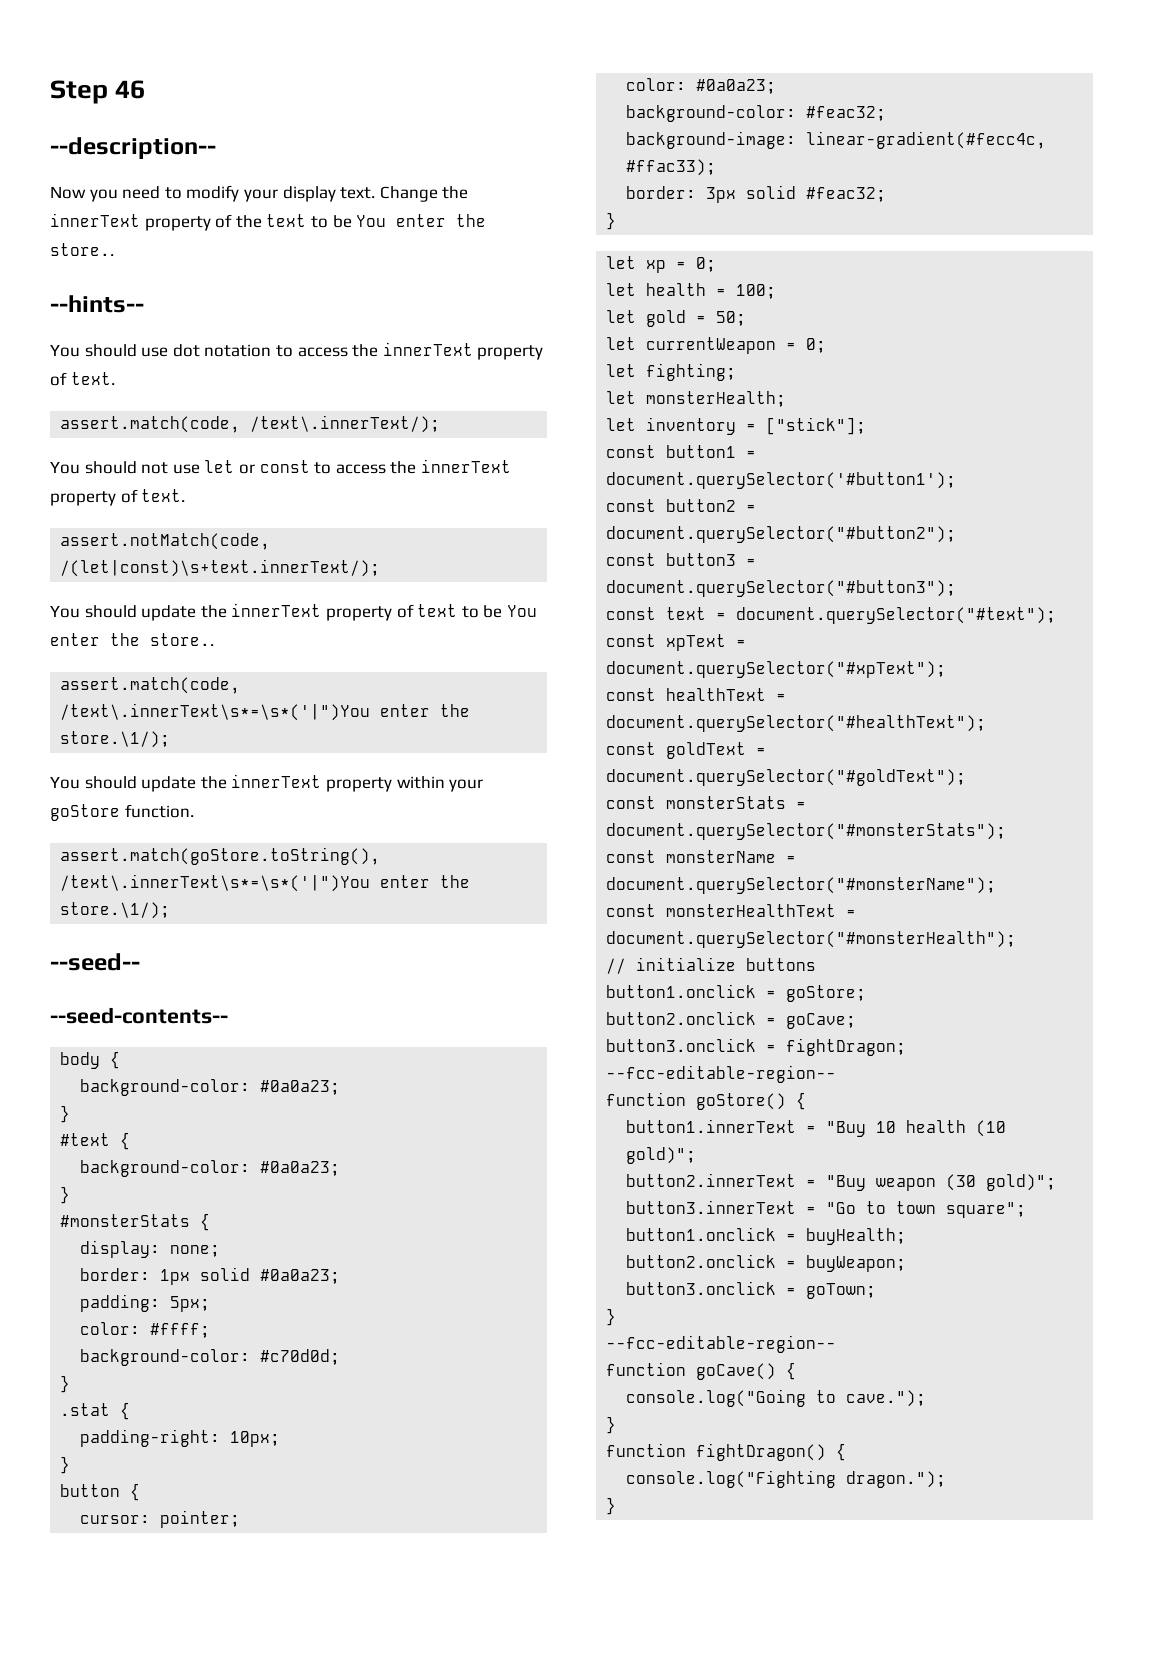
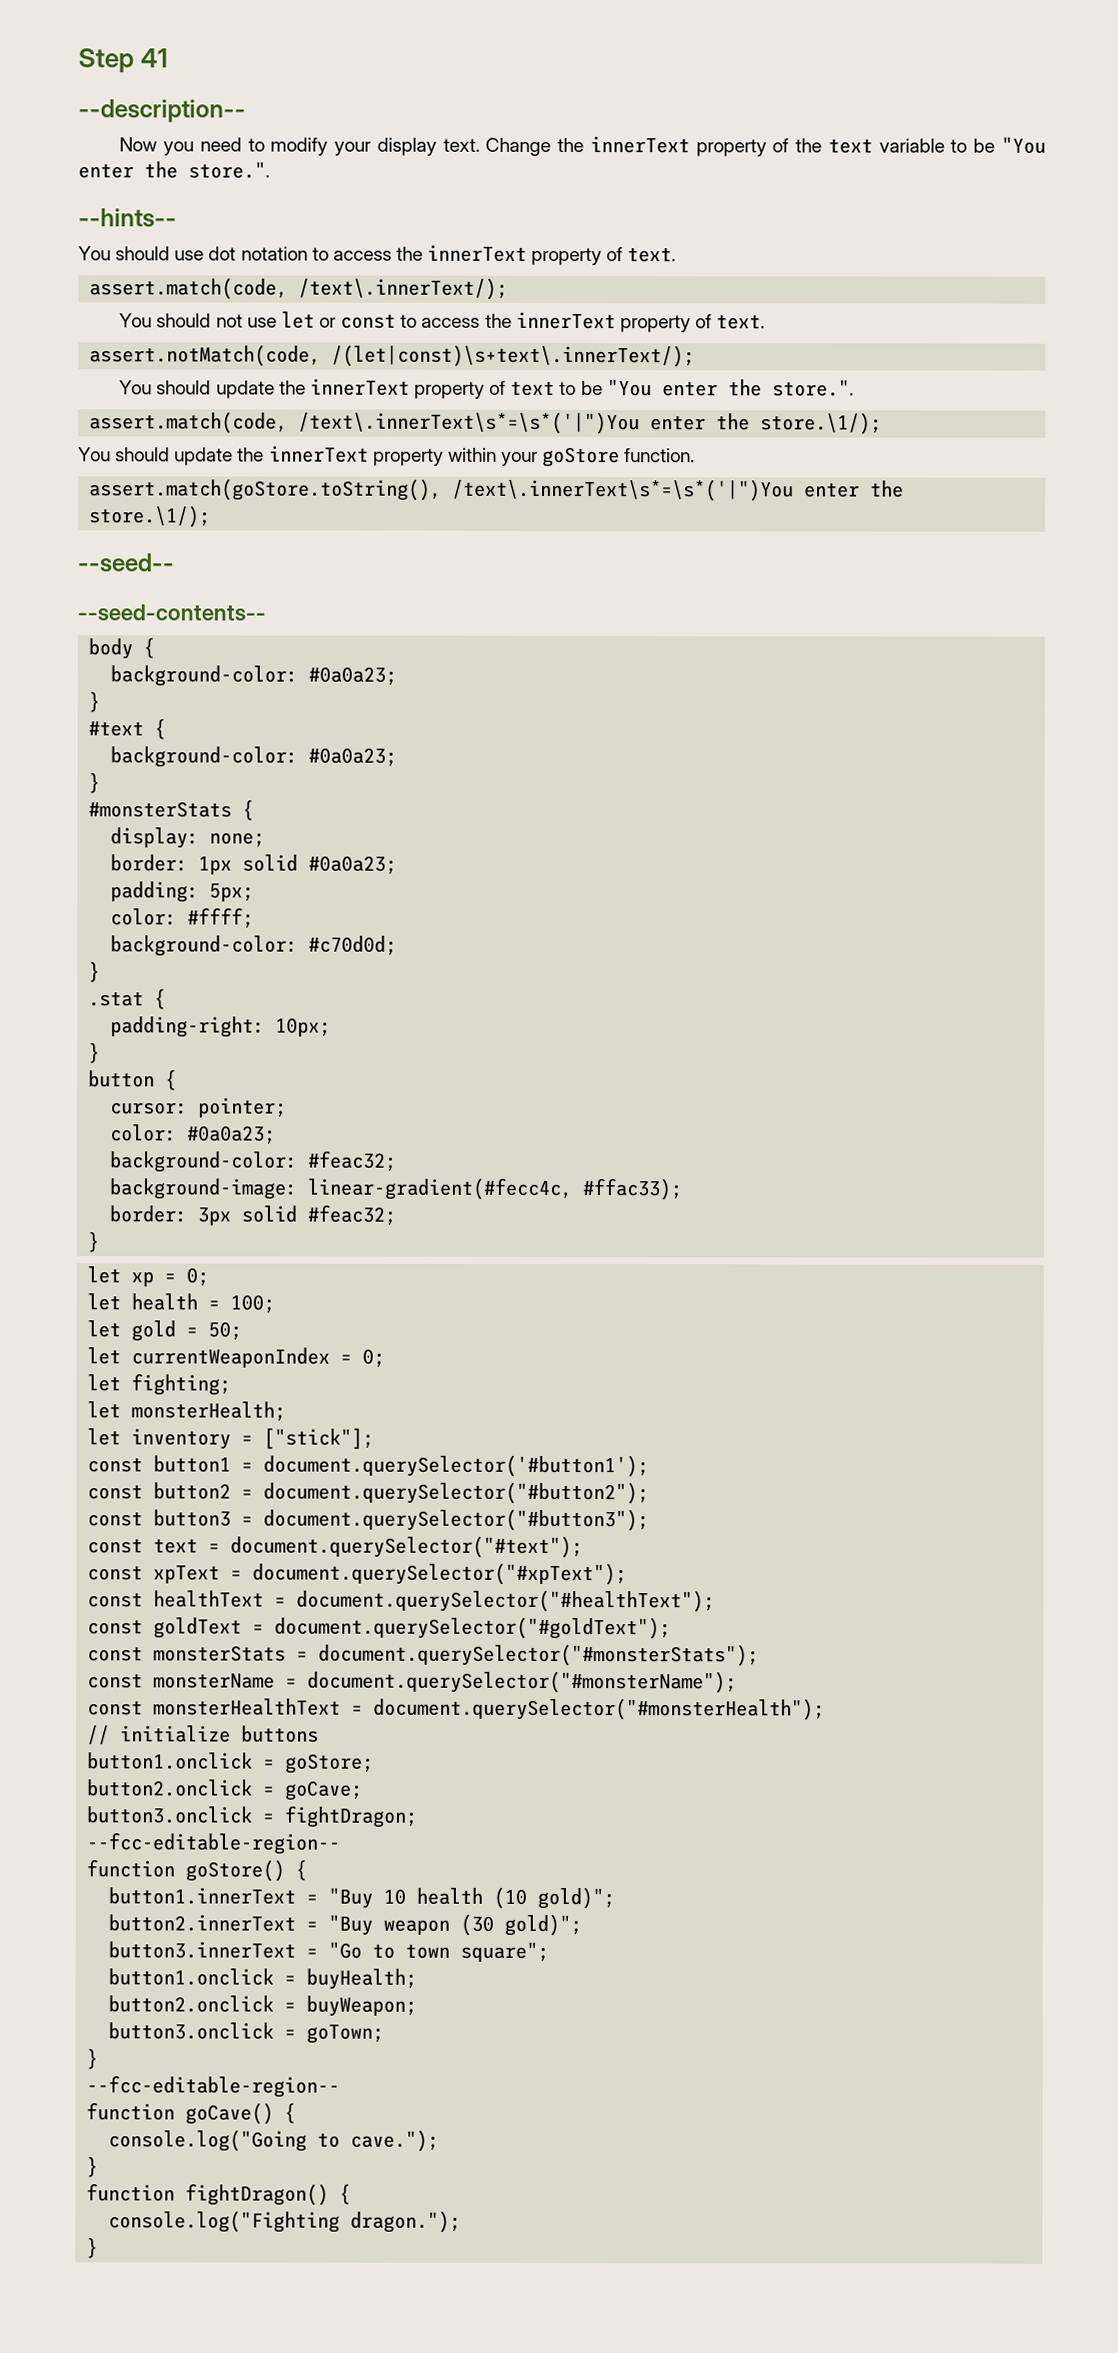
[115,80,146,99] 46 -> [140,48,169,68] 41
[310,214,487,228] [50,243,114,256] to be You enter the store.. -> [878,136,1047,154] [78,161,270,179] variable to be "You enter the store.".
[60,559,381,577] /(let|const)\s+text.innerText/); -> [331,344,696,368] /(let|const)\s+text\.innerText/);
[506,605,537,617] [50,633,214,646] You enter the store.. -> [606,379,854,397] "You enter the store.".
[646,337,777,354] currentWeapon -> [131,1347,331,1368] currentWeaponIndex

